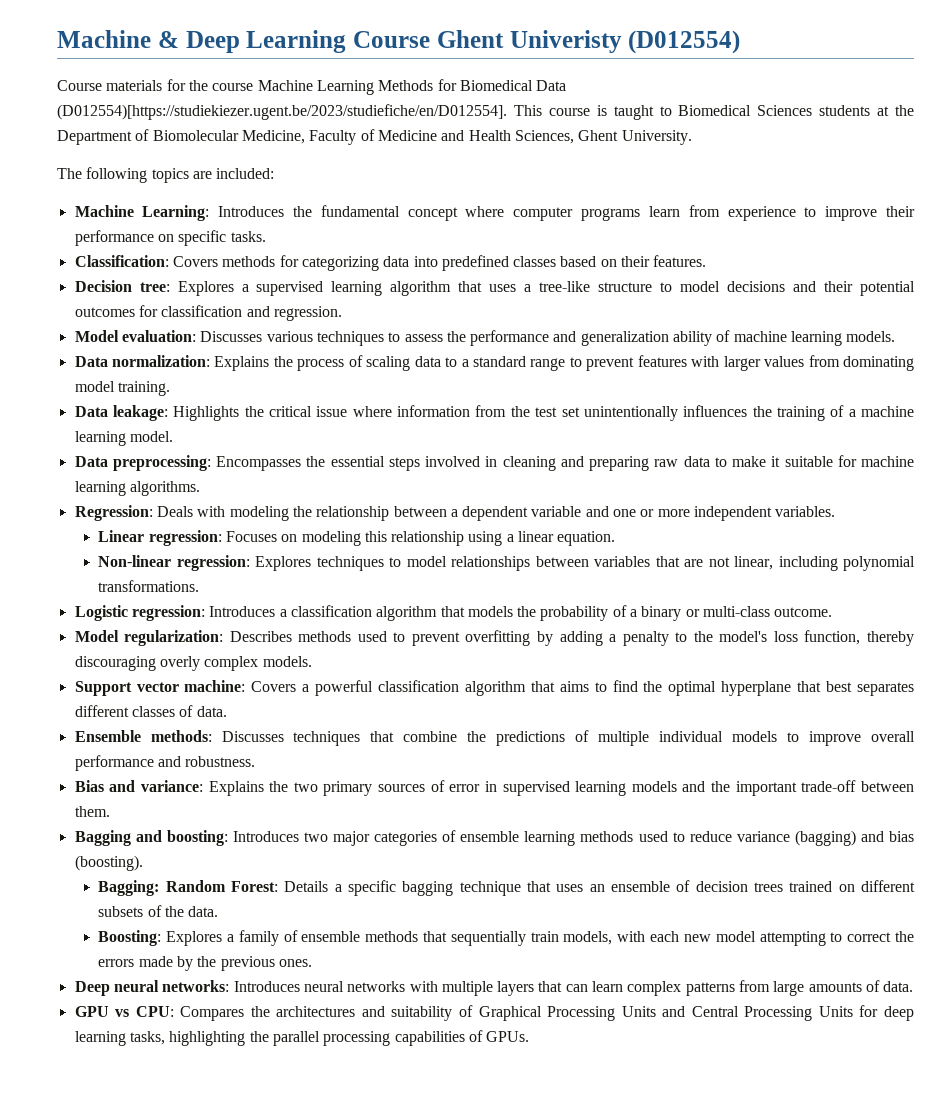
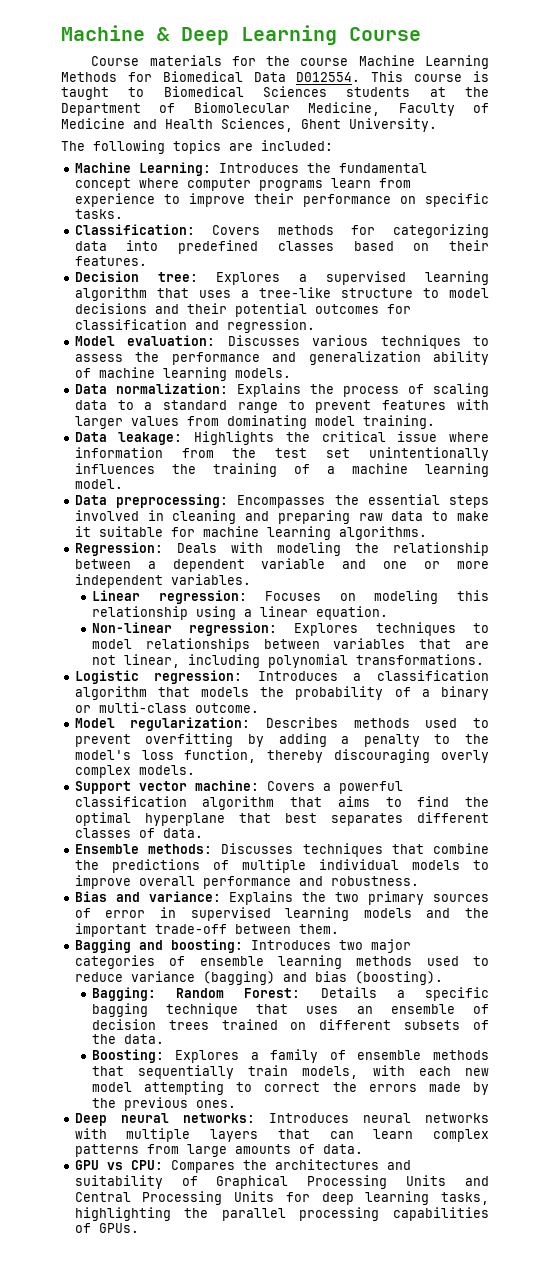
[436,30,741,54] Ghent Univeristy (D012554) -> (421, 34) none
[57,104,507,120] (D012554)[https://studiekiezer.ugent.be/2023/studiefiche/en/D012554]. -> [296,72,361,82] D012554.

